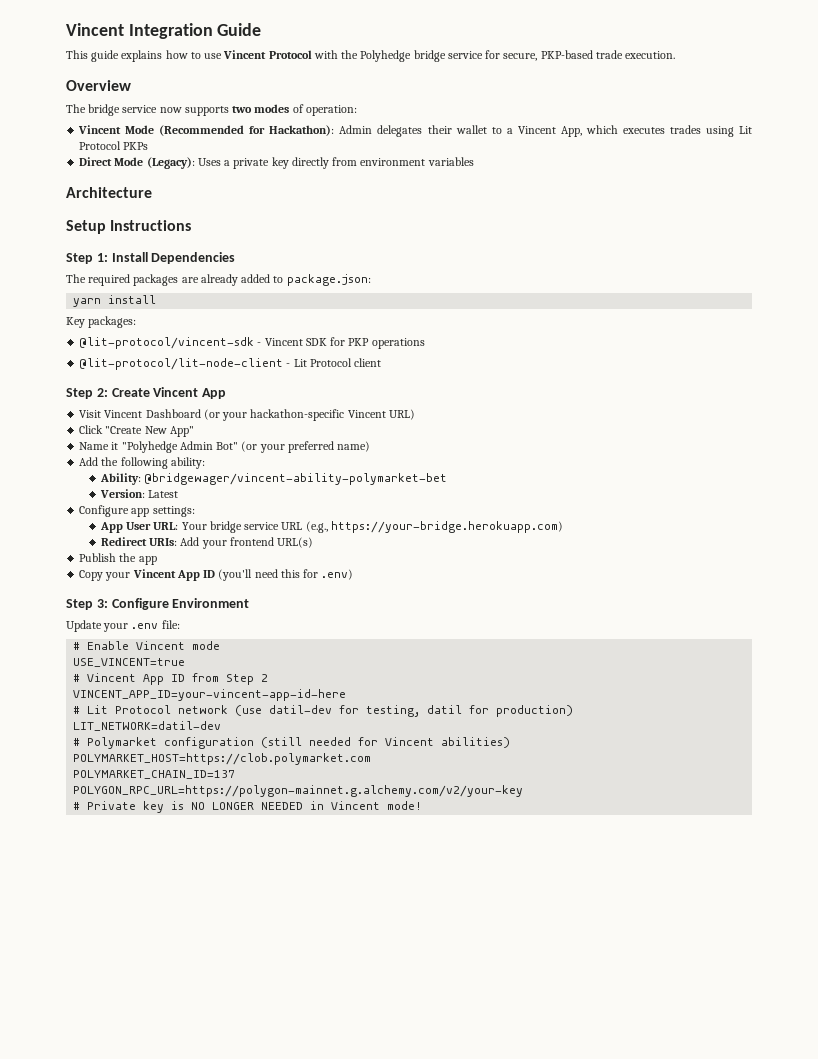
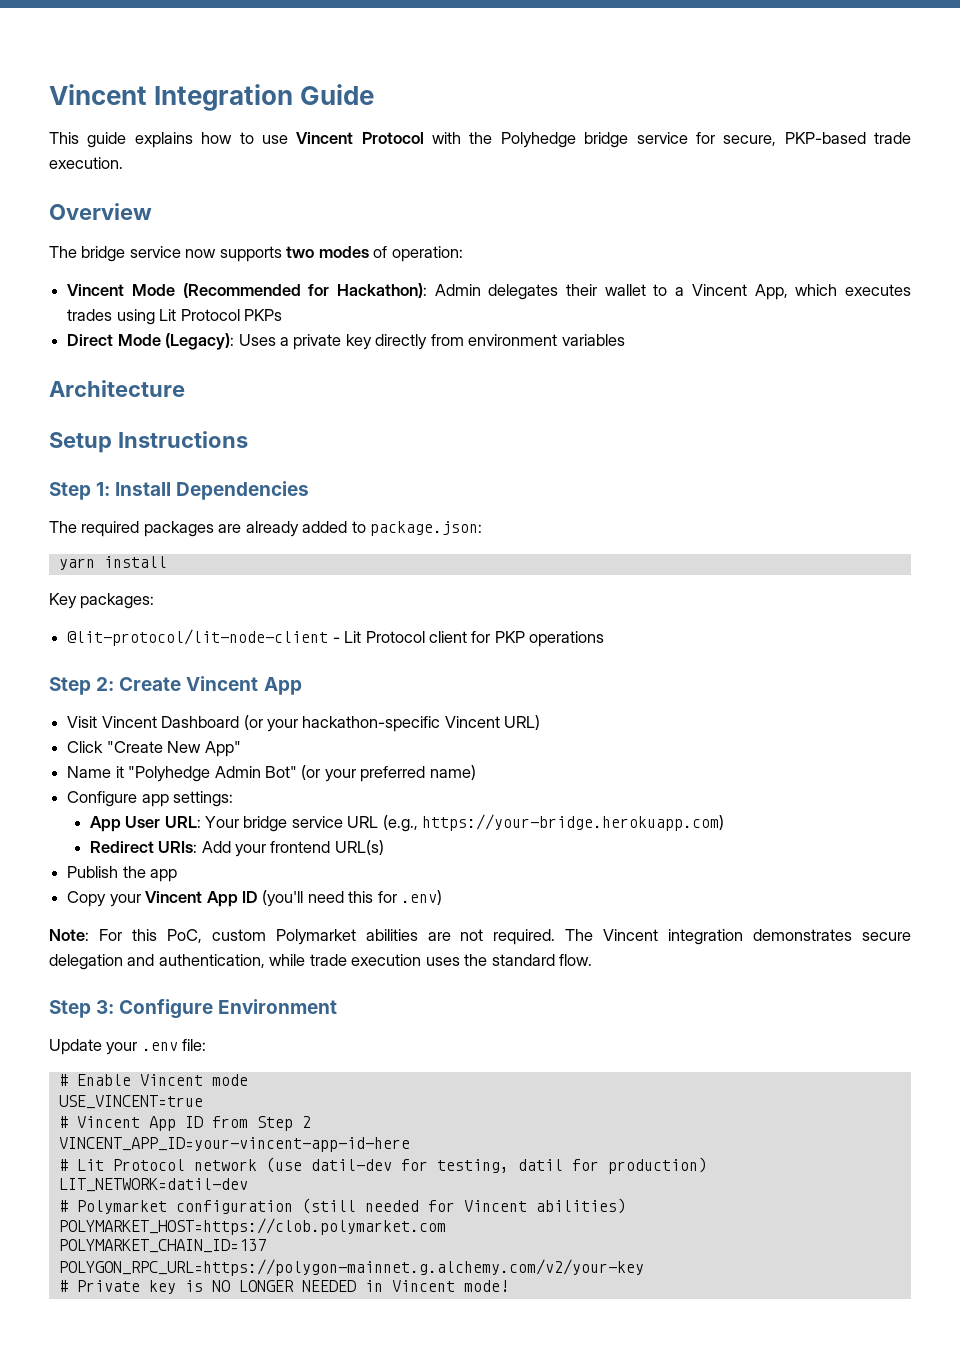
[79,337,425,349] // @lit-protocol/vincent-sdk - Vincent SDK for PKP operations -> (155, 601) none
(382, 362) none -> [471,631,605,647] for PKP operations
[79,457,205,469] [99,473,448,485] [99,489,179,498] // Add the following ability: // Ability: @bridgewager/vincent-ability-polymarket-bet // Version: Latest -> (476, 772) none
(354, 574) none -> [49,929,912,945] [49,954,593,970] // Note: For this PoC, custom Polymarket abilities are not required. The Vincent integration demonstrates secure delegation and authentication, while trade execution uses the standard flow.

